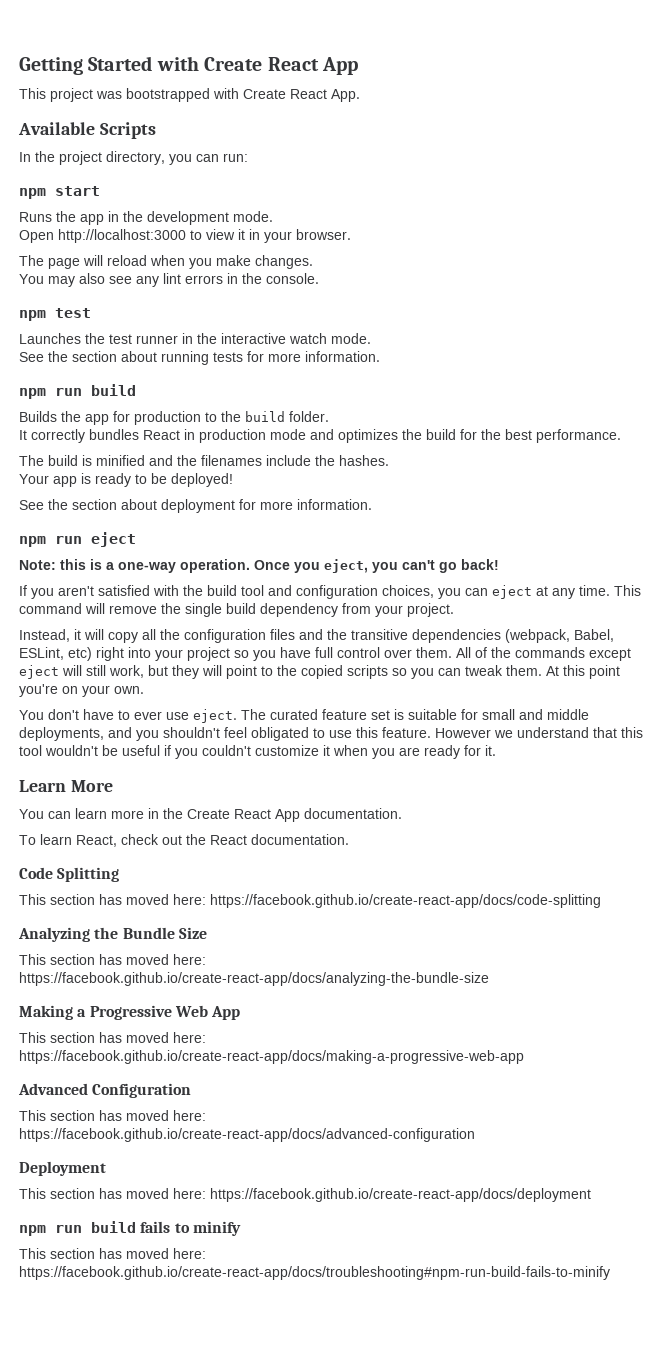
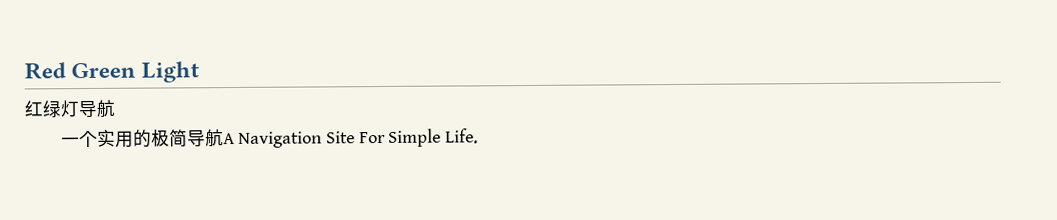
[19,56,358,75] [19,88,360,102] [18,122,156,139] [19,151,248,165] [19,186,100,199] [19,211,273,225] [19,229,351,243] [19,255,313,269] [19,273,319,287] [19,308,91,321] [19,333,371,344] [19,351,380,365] [19,384,136,399] [19,411,329,425] [19,429,621,443] [19,455,389,466] [19,473,233,487] [19,499,372,513] [19,532,136,547] [19,559,499,573] [19,585,641,599] [19,603,454,617] [19,629,614,643] [19,647,631,661] [19,665,620,679] [19,684,144,697] [19,709,589,723] [19,727,643,741] [19,745,496,759] [19,780,113,792] [19,808,402,822] [19,834,349,847] [19,867,120,882] [19,894,601,908] [18,927,207,942] [19,954,206,965] [19,972,489,986] [19,1005,241,1020] [19,1032,206,1043] [19,1050,524,1064] [18,1083,192,1098] [19,1110,206,1121] [19,1128,475,1142] [19,1161,106,1176] [19,1188,591,1202] [19,1221,241,1236] [19,1248,206,1259] [19,1266,610,1280] Getting Started with Create React App // This project was bootstrapped with Create React App. // Available Scripts // In the project directory, you can run: // npm start // Runs the app in the development mode. // Open http://localhost:3000 to view it in your browser. // The page will reload when you make changes. // You may also see any lint errors in the console. // npm test // Launches the test runner in the interactive watch mode. // See the section about running tests for more information. // npm run build // Builds the app for production to the build folder. // It correctly bundles React in production mode and optimizes the build for the best performance. // The build is minified and the filenames include the hashes. // Your app is ready to be deployed! // See the section about deployment for more information. // npm run eject // Note: this is a one-way operation. Once you eject, you can't go back! // If you aren't satisfied with the build tool and configuration choices, you can eject at any time. This command will remove the single build dependency from your project. // Instead, it will copy all the configuration files and the transitive dependencies (webpack, Babel, ESLint, etc) right into your project so you have full control over them. All of the commands except eject will still work, but they will point to the copied scripts so you can tweak them. At this point you're on your own. // You don't have to ever use eject. The curated feature set is suitable for small and middle deployments, and you shouldn't feel obligated to use this feature. However we understand that this tool wouldn't be useful if you couldn't customize it when you are ready for it. // Learn More // You can learn more in the Create React App documentation. // To learn React, check out the React documentation. // Code Splitting // This section has moved here: https://facebook.github.io/create-react-app/docs/code-splitting // Analyzing the Bundle Size // This section has moved here: https://facebook.github.io/create-react-app/docs/analyzing-the-bundle-size // Making a Progressive Web App // This section has moved here: https://facebook.github.io/create-react-app/docs/making-a-progressive-web-app // Advanced Configuration // This section has moved here: https://facebook.github.io/create-react-app/docs/advanced-configuration // Deployment // This section has moved here: https://facebook.github.io/create-react-app/docs/deployment // npm run build fails to minify // This section has moved here: https://facebook.github.io/create-react-app/docs/troubleshooting#npm-run-build-fails-to-minify -> [24,61,200,83] [24,99,116,118] [60,128,479,148] Red Green Light // 红绿灯导航 // 一个实用的极简导航A Navigation Site For Simple Life.

